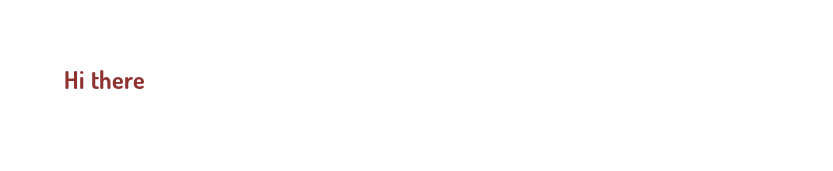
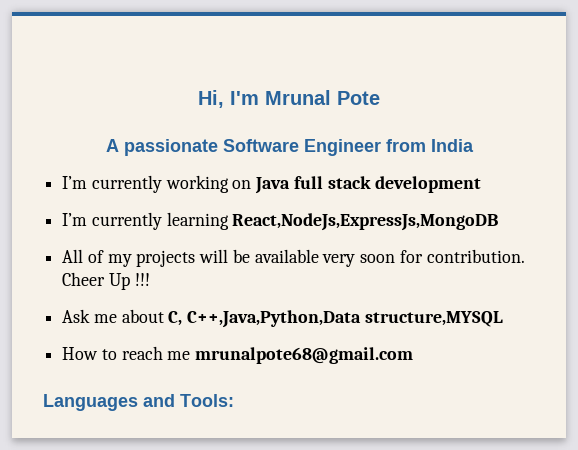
[64,70,146,89] Hi there -> [198,90,380,108] [105,139,474,156] [62,175,482,194] [62,212,499,231] [62,249,525,267] [62,272,150,290] [62,309,503,328] [62,346,414,364] [43,394,234,411] Hi, I'm Mrunal Pote // A passionate Software Engineer from India // I’m currently working on Java full stack development // I’m currently learning React,NodeJs,ExpressJs,MongoDB // All of my projects will be available very soon for contribution. Cheer Up !!! // Ask me about C, C++,Java,Python,Data structure,MYSQL // How to reach me mrunalpote68@gmail.com // Languages and Tools:

